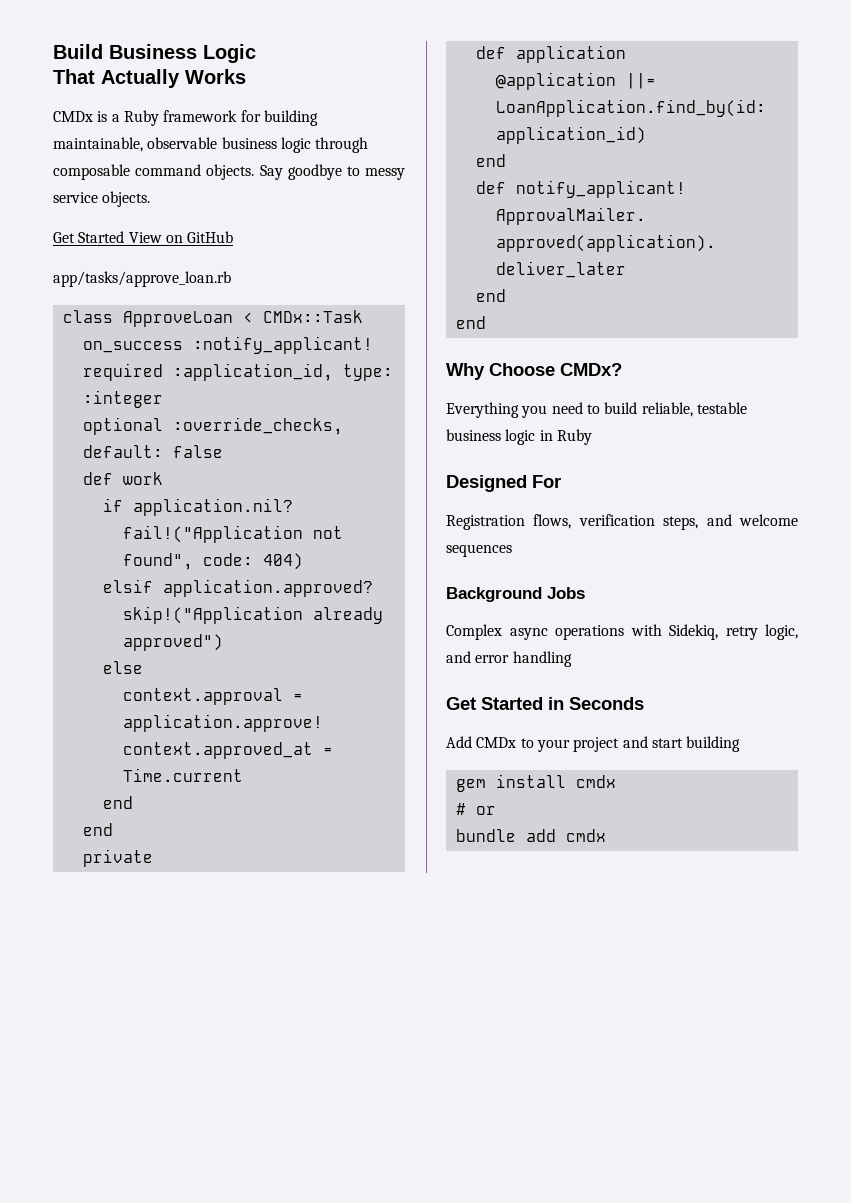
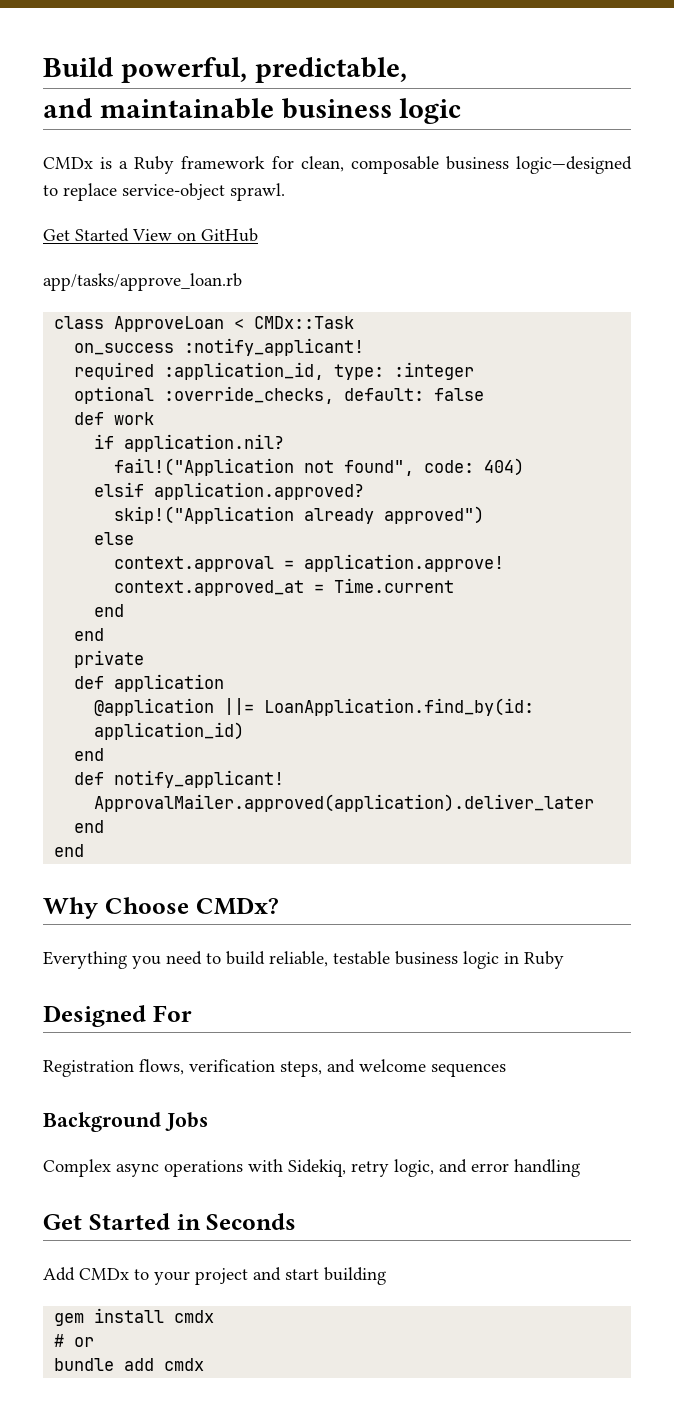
[109,44,256,63] [53,69,246,88] Business Logic // That Actually Works -> [120,57,407,83] [43,98,462,124] powerful, predictable, // and maintainable business logic
[263,110,318,126] [53,137,369,153] [53,164,405,180] [53,191,151,207] building maintainable, observable business logic through composable command objects. Say goodbye to messy service objects. -> [300,156,632,174] [43,183,285,201] clean, composable business logic—designed to replace service-object sprawl.

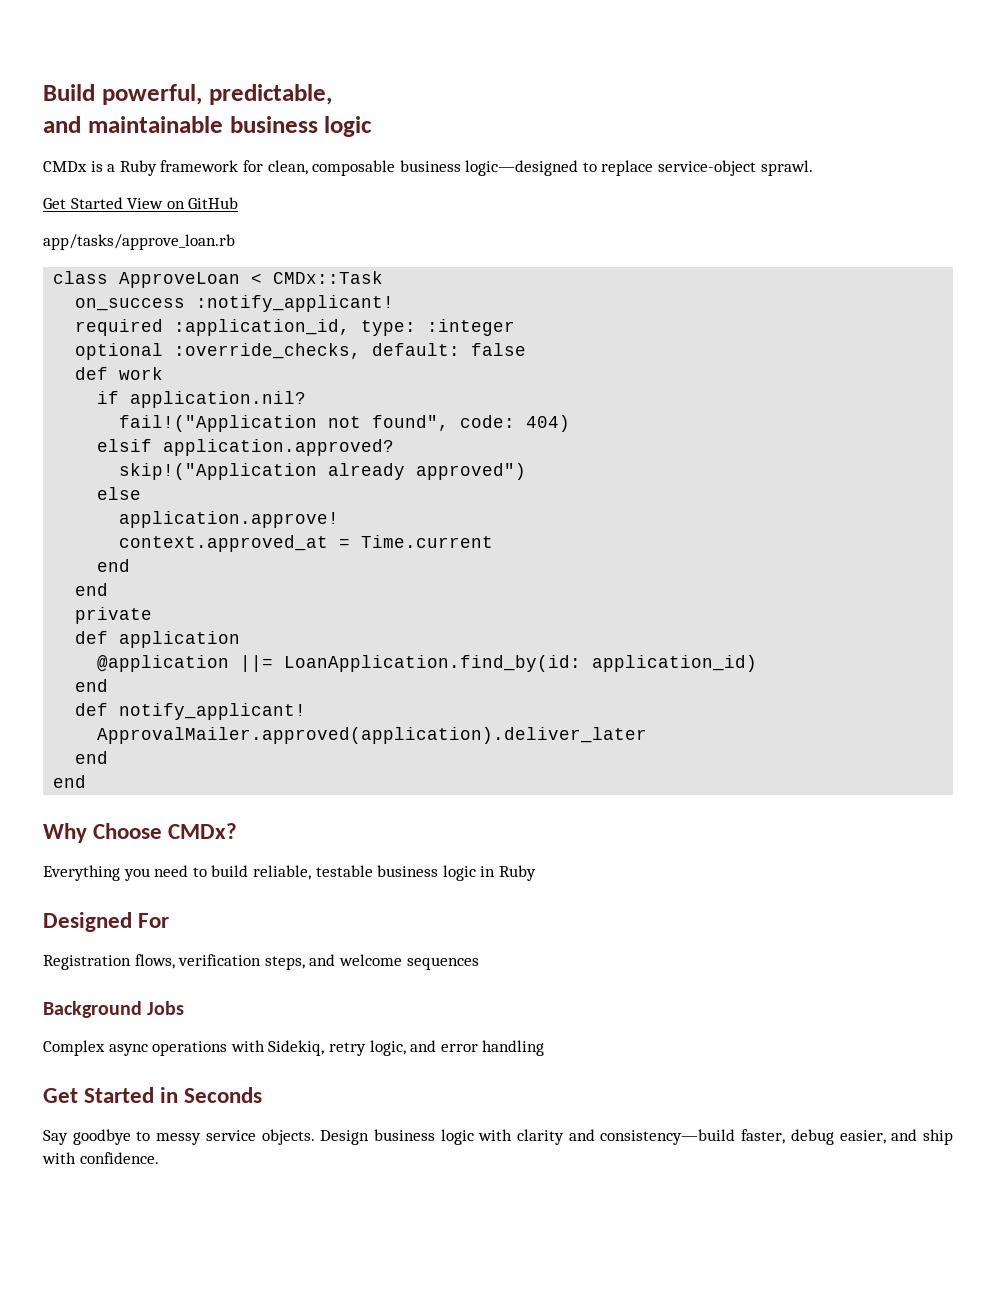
[114,556,295,572] context.approval = -> (142, 493) none
[43,1267,386,1285] [54,1308,215,1326] [54,1334,95,1347] [54,1358,205,1371] Add CMDx to your project and start building // gem install cmdx // # or // bundle add cmdx -> [43,1129,954,1145] [42,1152,159,1164] Say goodbye to messy service objects. Design business logic with clarity and consistency—build faster, debug easier, and ship with confidence.

